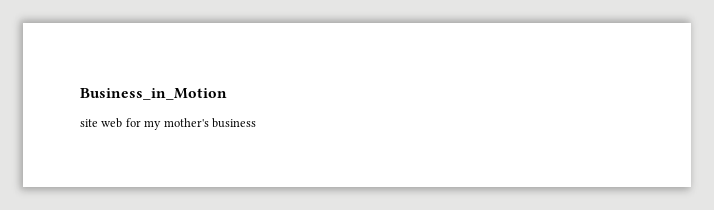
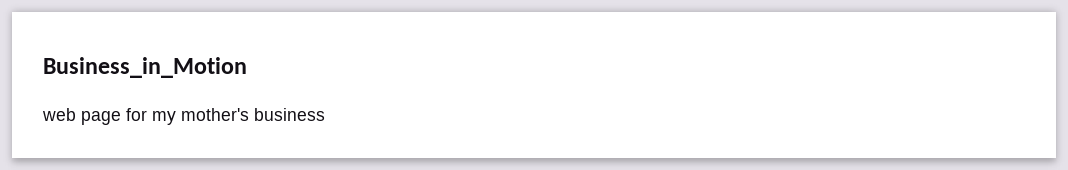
[80,118,123,128] site web -> [42,108,121,125] web page

